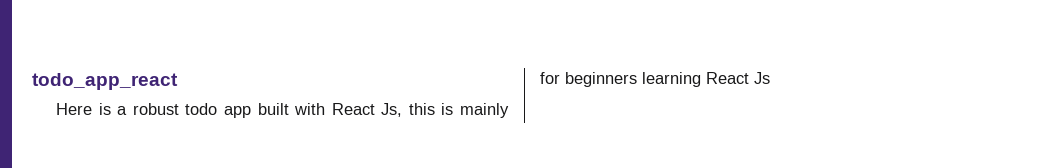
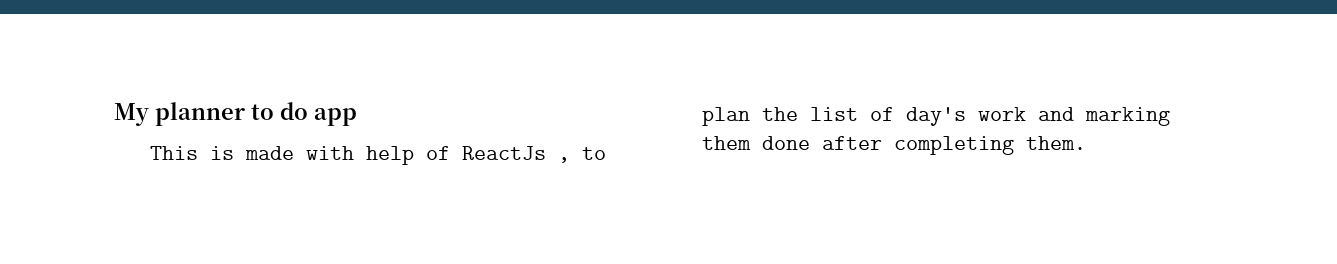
[32,73,178,90] [56,103,509,118] [540,72,770,87] todo_app_react // Here is a robust todo app built with React Js, this is mainly for beginners learning React Js -> [114,102,357,126] [149,146,606,165] [702,107,1170,126] [702,136,1086,155] My planner to do app // This is made with help of ReactJs , to plan the list of day's work and marking them done after completing them.

